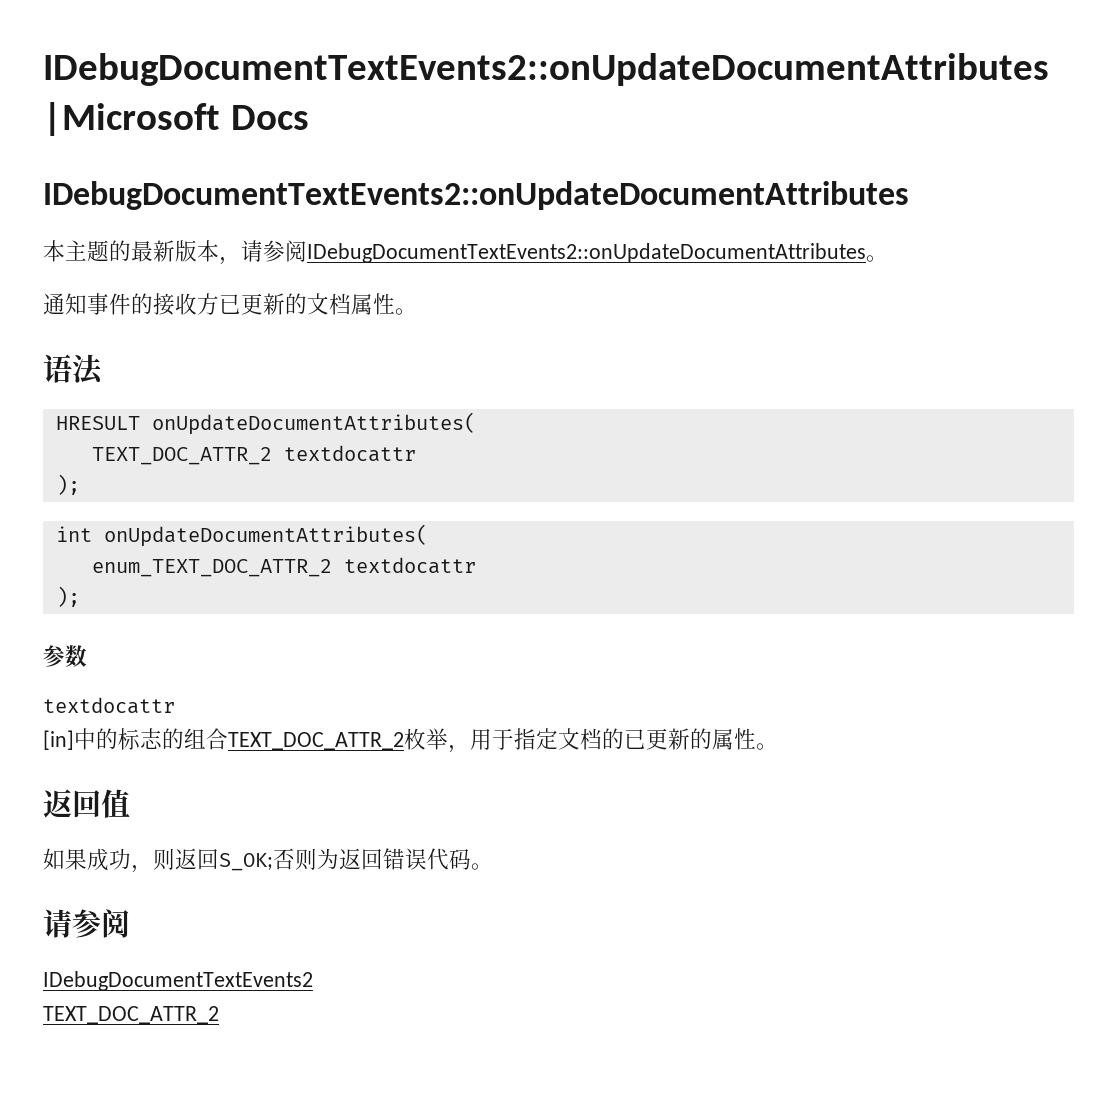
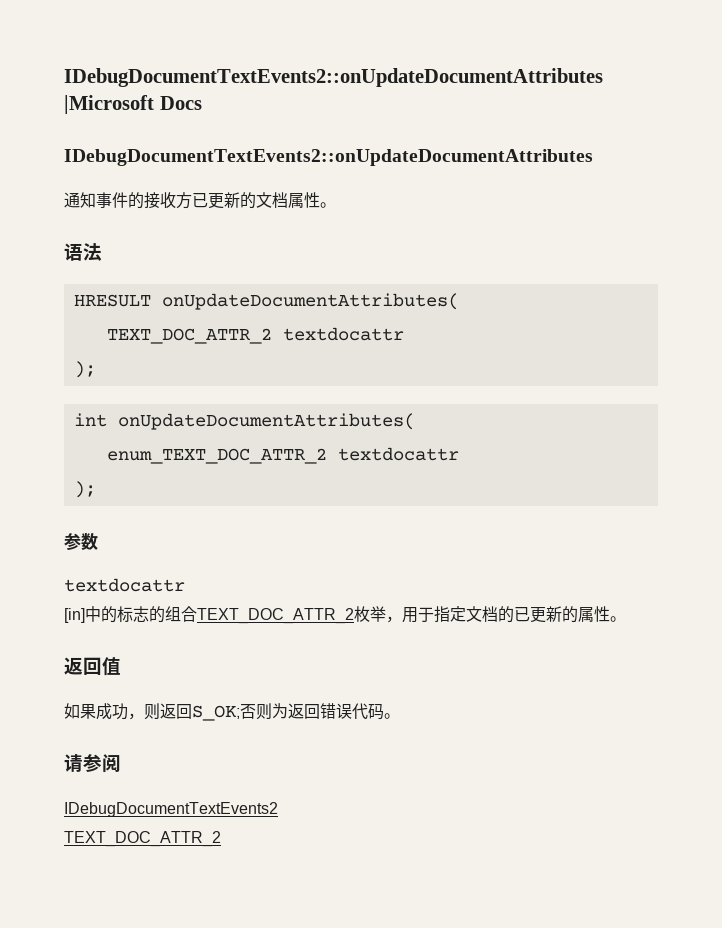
[43,240,888,265] // 本主题的最新版本，请参阅IDebugDocumentTextEvents2::onUpdateDocumentAttributes。 -> (593, 157) none

